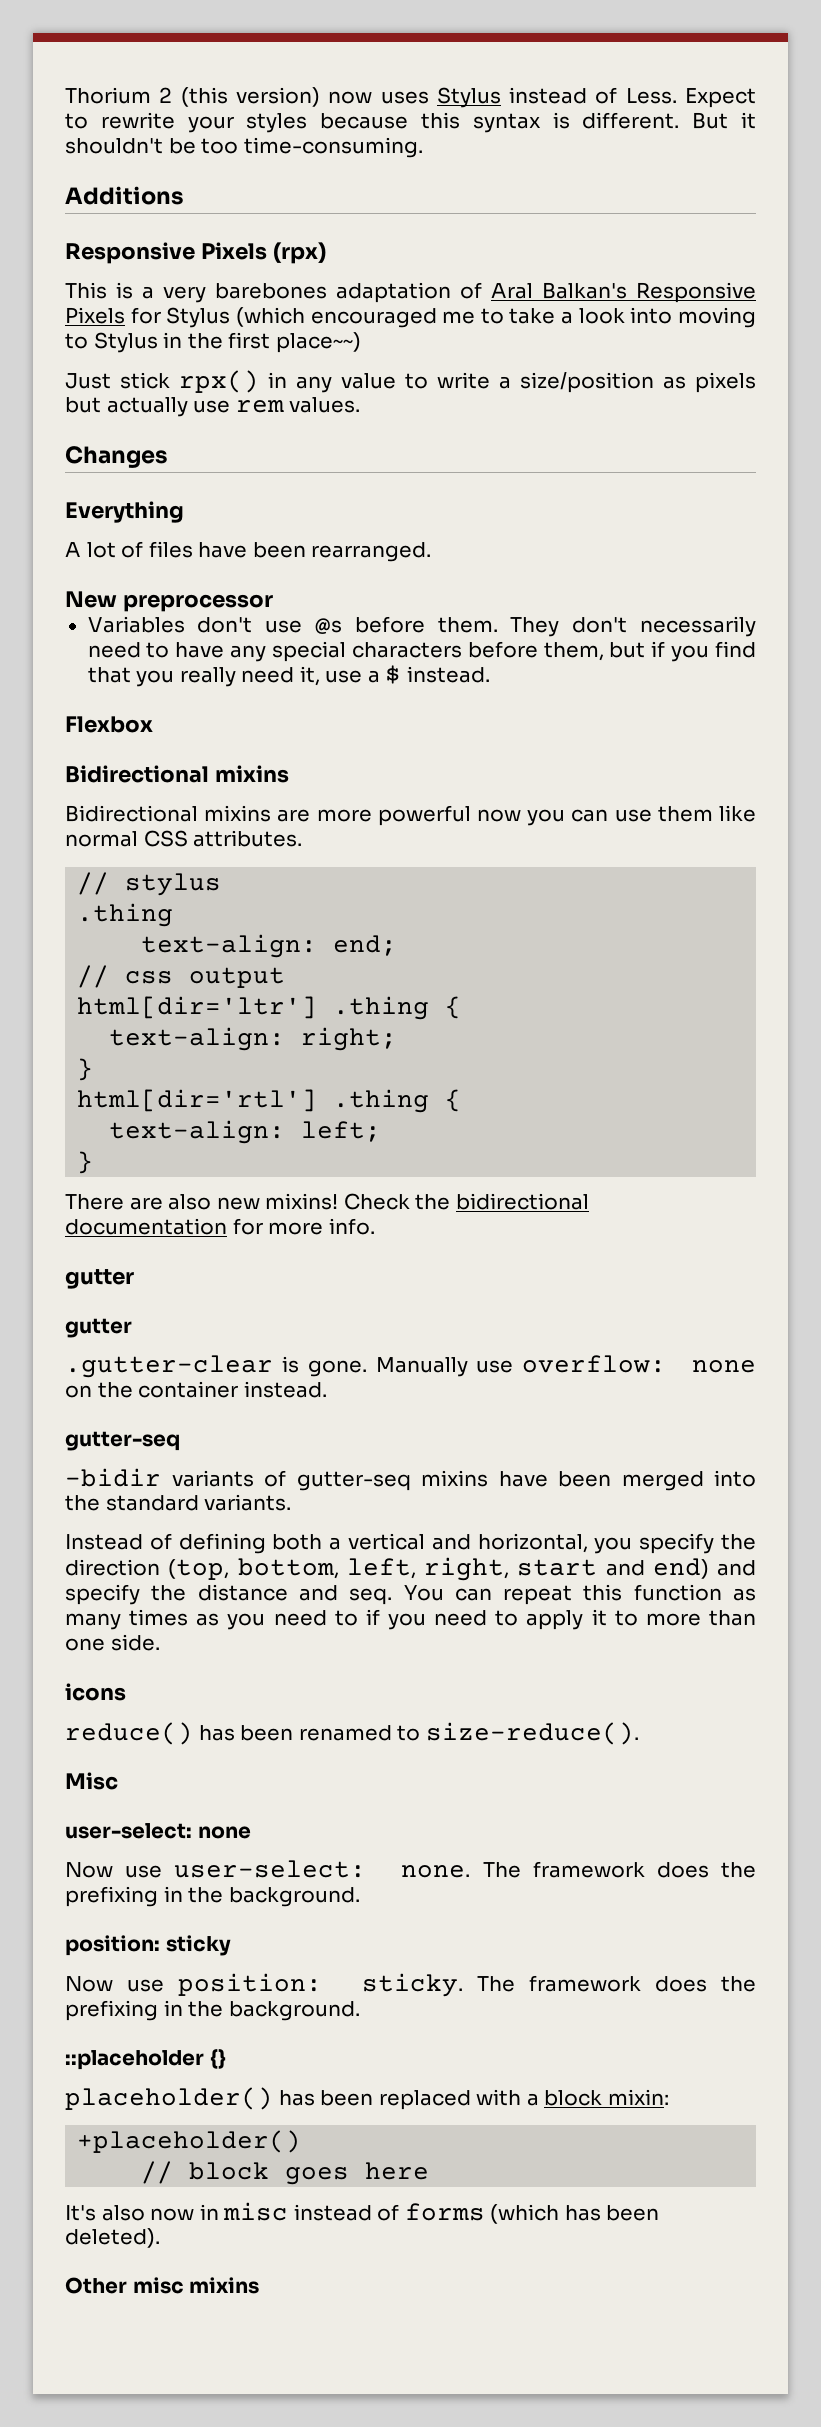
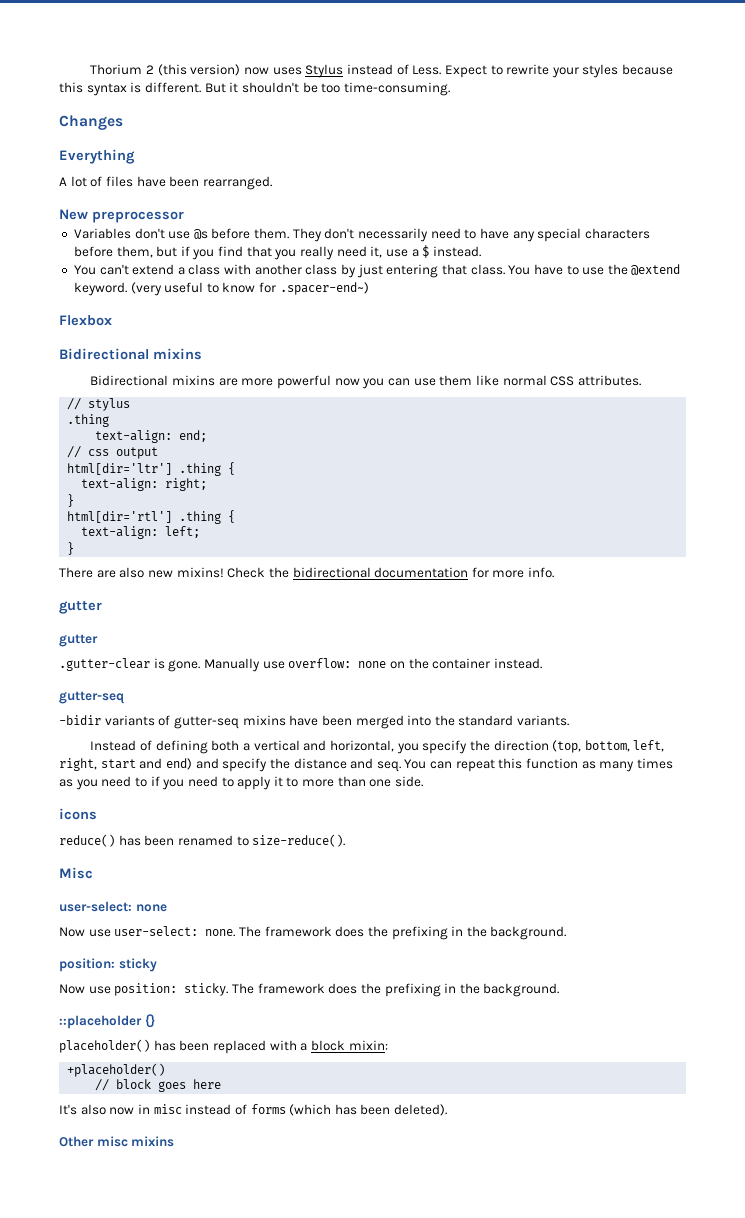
[65,186,184,205] [65,242,326,264] [65,282,756,303] [65,307,756,328] [65,332,361,353] [65,370,756,393] [65,397,361,417] // Additions // Responsive Pixels (rpx) // This is a very barebones adaptation of Aral Balkan's Responsive Pixels for Stylus (which encouraged me to take a look into moving to Stylus in the first place~~) // Just stick rpx() in any value to write a size/position as pixels but actually use rem values. -> (450, 89) none
(490, 674) none -> [73,264,681,278] [73,282,369,296] // You can't extend a class with another class by just entering that class. You have to use the @extend keyword. (very useful to know for .spacer-end~)

